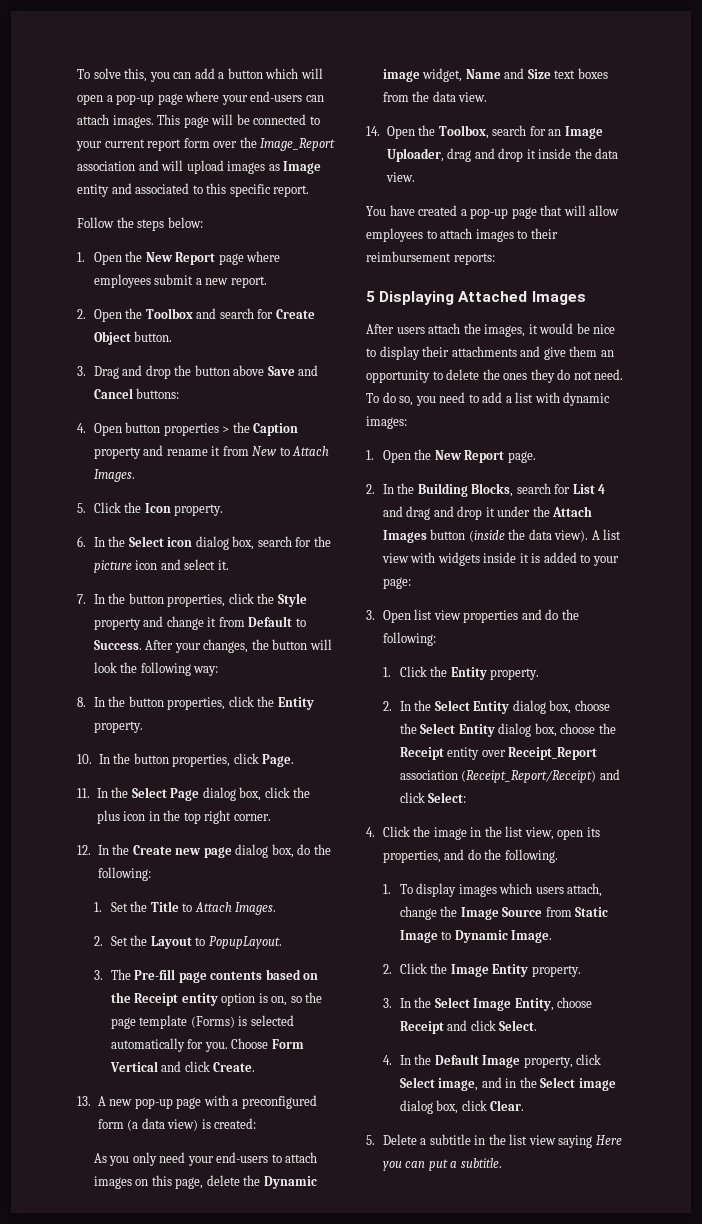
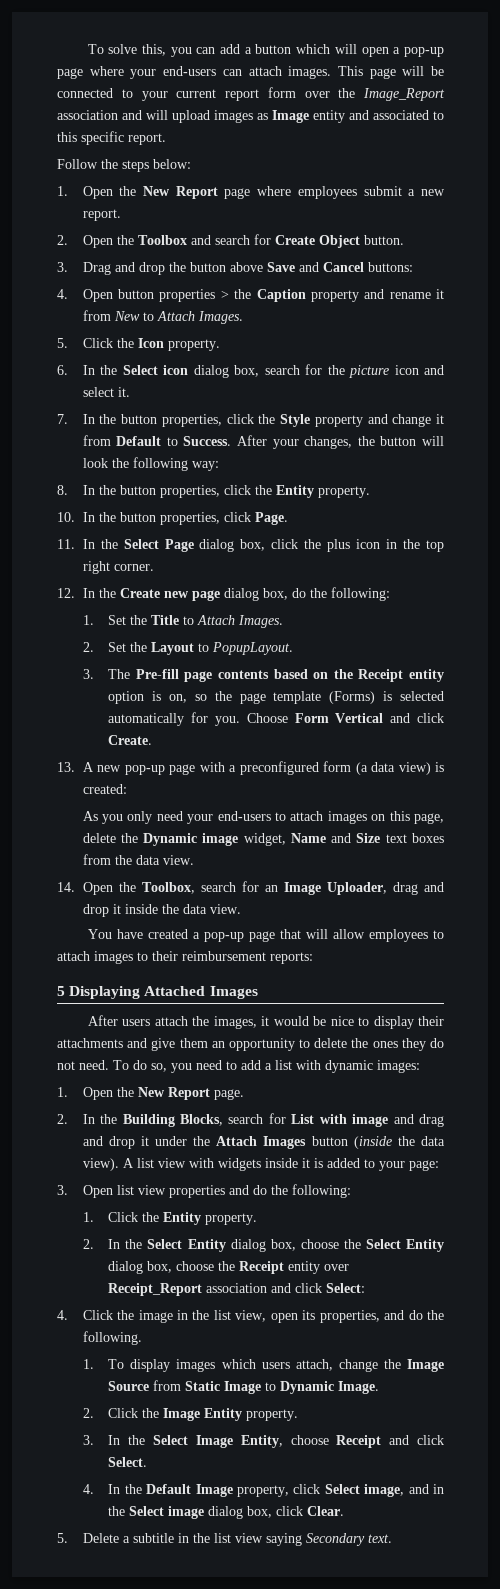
[598,484,606,494] 4 -> [319,1114,389,1127] with image
[461,770,597,783] (Receipt_Report/Receipt) -> (268, 1288) none
[595,1135,622,1145] [382,1158,502,1171] Here you can put a subtitle. -> [305,1533,392,1546] Secondary text.

